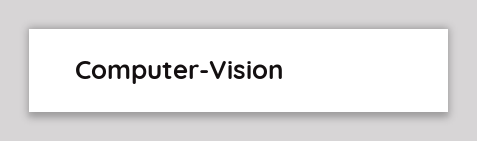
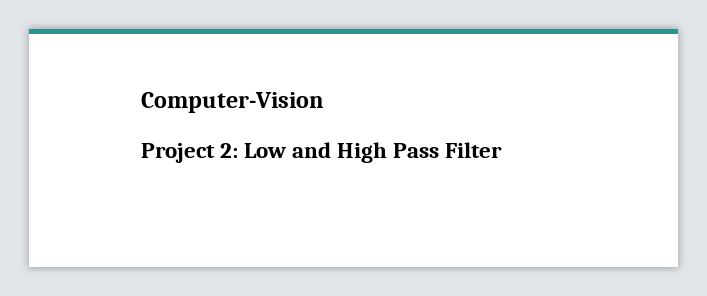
(284, 72) none -> [141,142,503,163] // Project 2: Low and High Pass Filter

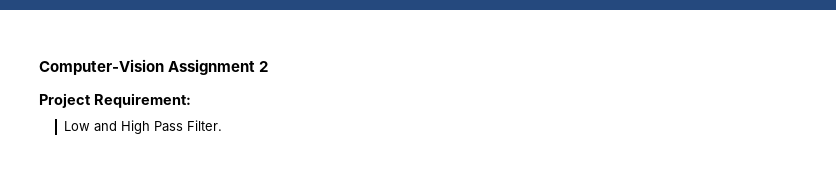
(324, 102) none -> [168,59,269,75] Assignment 2
[220,143,239,158] 2: -> [93,93,191,108] Requirement: //
[445,142,503,158] Filter -> [187,120,223,131] Filter.

